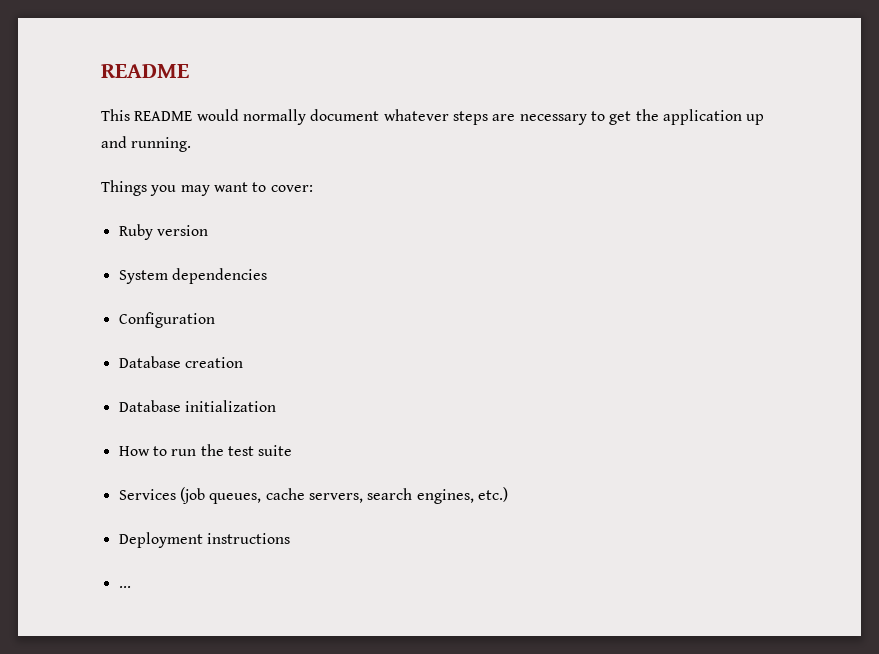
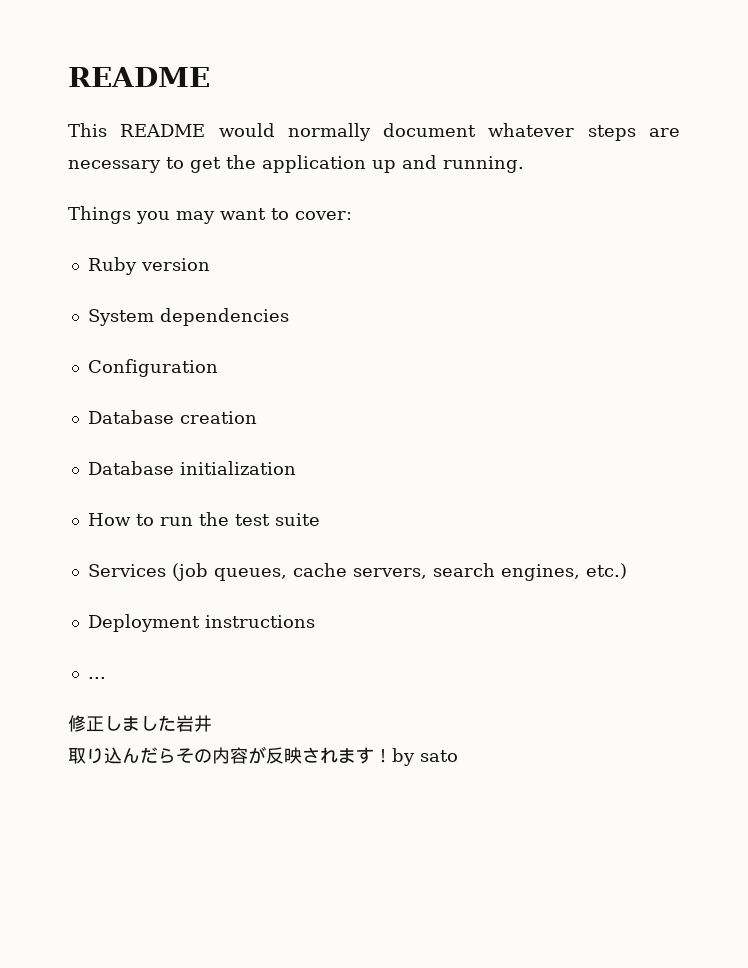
(131, 587) none -> [68,715,212,732] [68,746,458,766] // 修正しました岩井 // 取り込んだらその内容が反映されます！by sato

